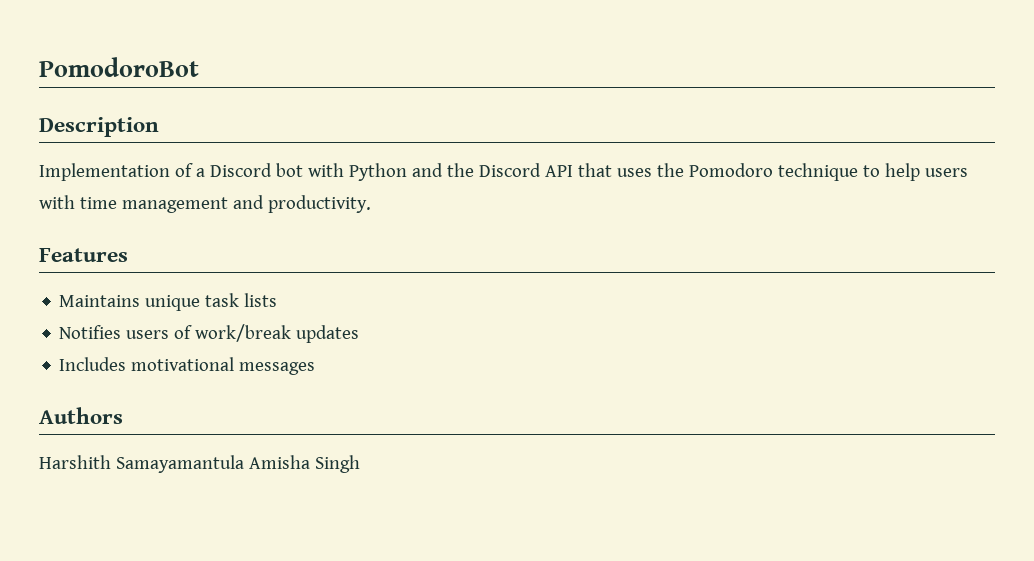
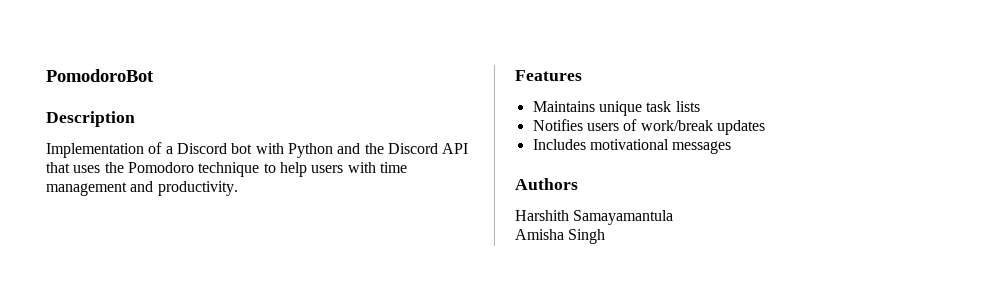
(244, 464) none -> (674, 217) //

